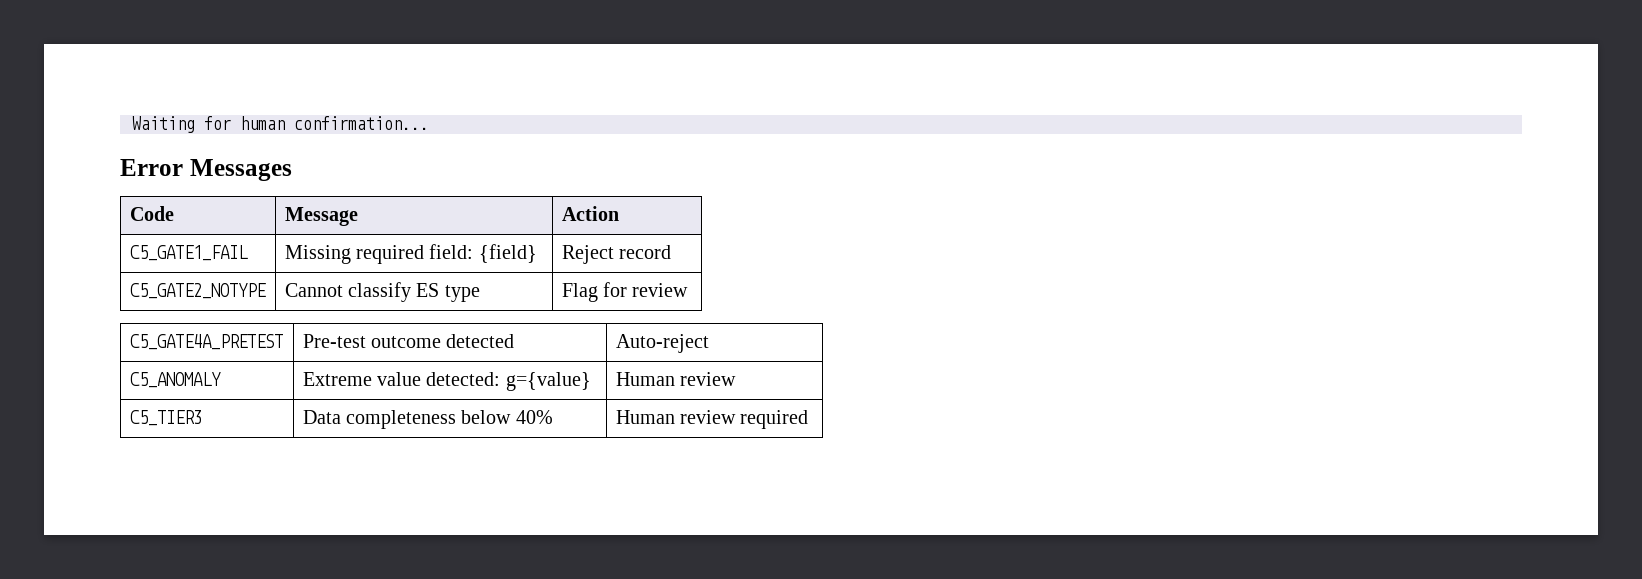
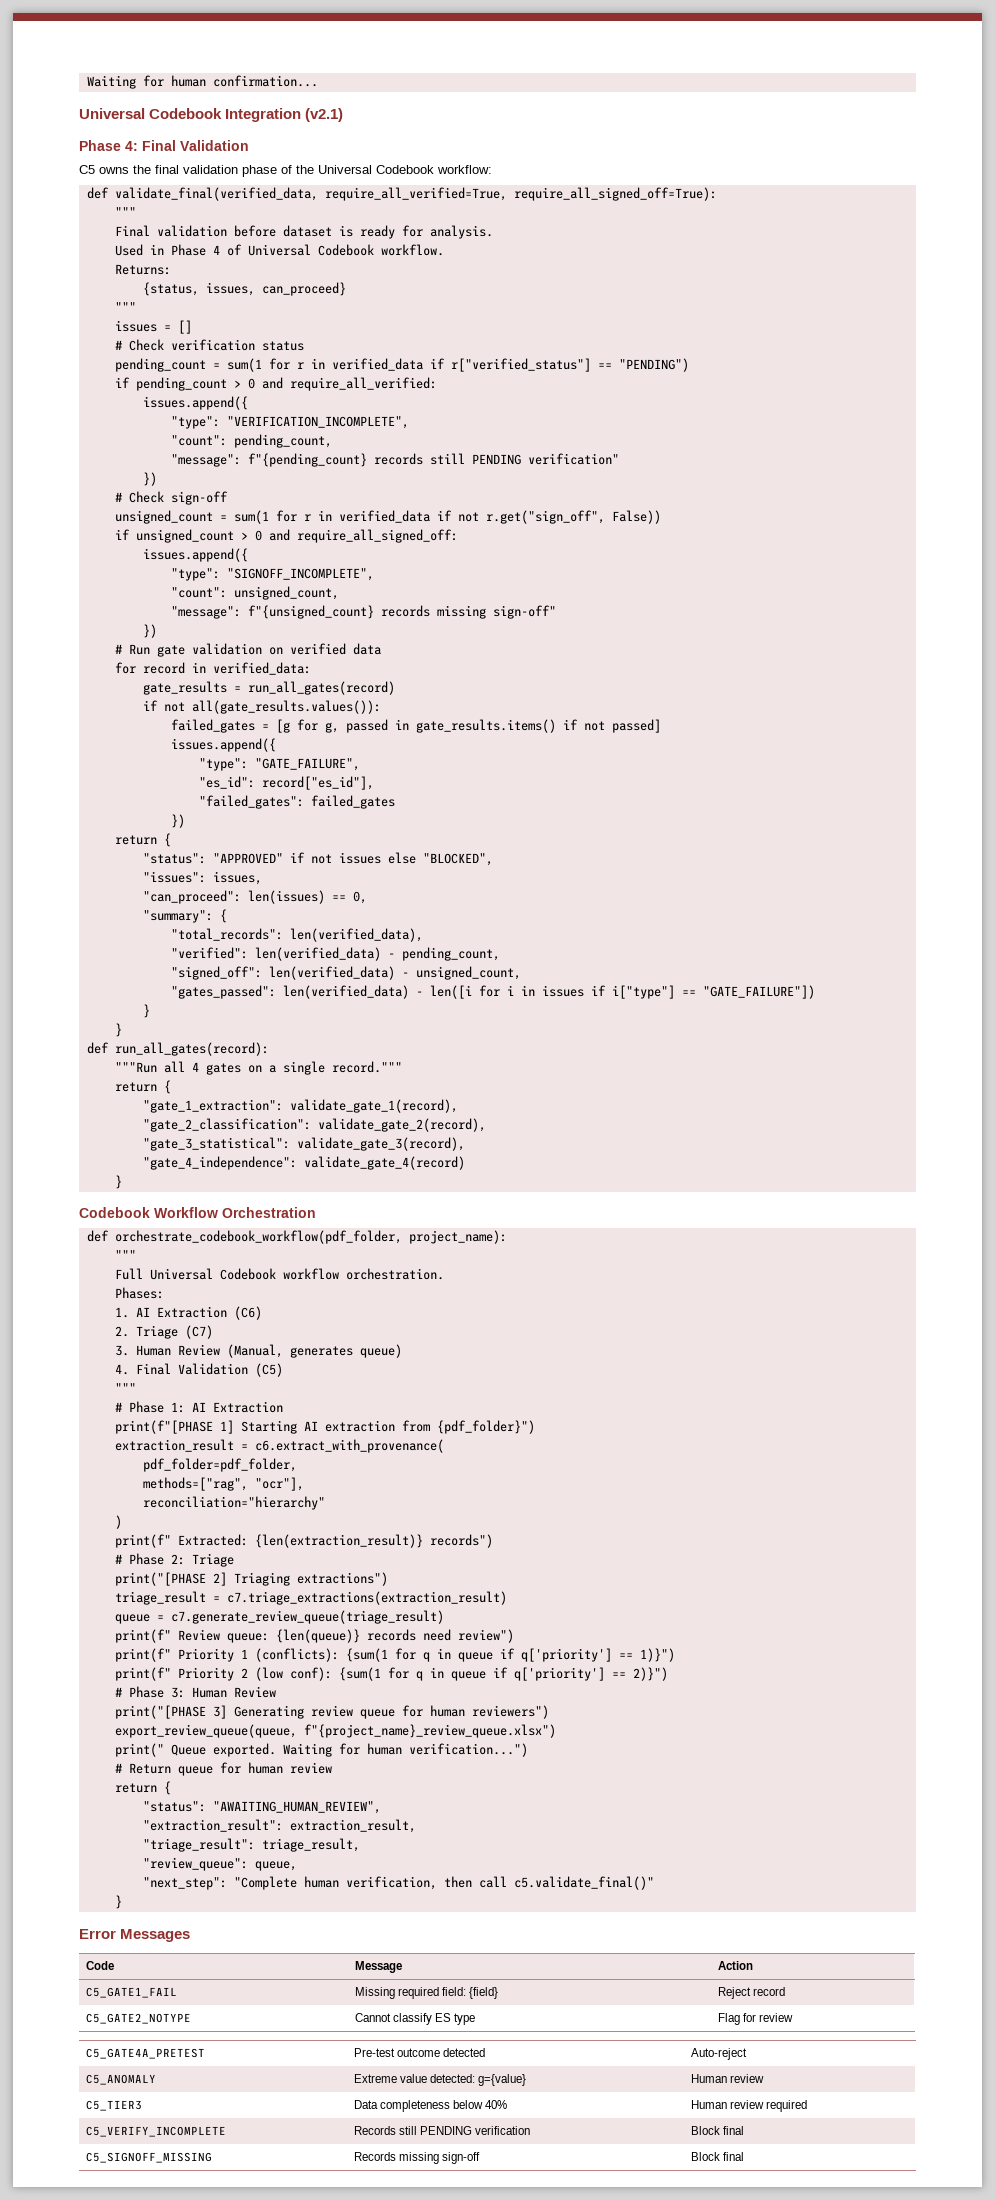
(429, 123) none -> [79,108,344,122] [79,140,249,151] [79,165,492,177] [86,187,717,201] [114,207,136,217] [114,225,493,239] [114,244,444,256] [114,264,171,275] [142,282,346,296] [114,302,136,312] [114,320,192,334] [114,339,304,351] [114,358,689,372] [114,377,437,391] [142,396,248,410] [170,416,409,429] [170,434,332,448] [170,453,619,467] [142,472,157,486] [114,491,228,505] [114,510,661,524] [114,529,458,543] [142,548,248,562] [170,568,374,581] [170,586,339,600] [170,605,556,619] [142,624,157,638] [114,643,381,657] [114,662,311,675] [142,681,395,695] [142,700,381,714] [170,719,661,733] [170,738,276,752] [198,758,360,771] [198,776,374,790] [198,795,395,809] [170,814,185,828] [114,833,171,847] [142,852,493,866] [142,871,262,885] [142,890,367,904] [142,909,227,923] [170,928,423,942] [170,947,500,961] [170,966,521,980] [170,985,815,999] [142,1004,150,1018] [114,1023,122,1037] [86,1042,269,1056] [114,1061,402,1075] [114,1080,171,1094] [142,1099,458,1113] [142,1118,486,1132] [142,1137,465,1151] [142,1156,465,1170] [114,1175,122,1189] [79,1207,316,1218] [86,1230,507,1244] [114,1250,136,1260] [114,1268,444,1280] [114,1287,164,1299] [114,1306,262,1320] [114,1325,213,1339] [114,1344,402,1358] [114,1363,283,1377] [114,1383,136,1393] [114,1401,283,1413] [114,1420,535,1434] [114,1439,444,1453] [142,1458,297,1472] [142,1477,304,1491] [142,1496,325,1510] [114,1515,122,1529] [114,1534,493,1548] [114,1553,234,1567] [114,1572,388,1586] [114,1591,507,1605] [114,1610,444,1624] [114,1629,514,1643] [114,1648,675,1662] [114,1667,668,1681] [114,1686,276,1698] [114,1705,549,1719] [114,1724,556,1738] [114,1743,528,1757] [114,1762,332,1776] [114,1781,171,1795] [142,1801,381,1814] [142,1819,416,1833] [142,1838,360,1852] [142,1857,297,1871] [142,1876,654,1890] [114,1895,122,1909] // Universal Codebook Integration (v2.1) // Phase 4: Final Validation // C5 owns the final validation phase of the Universal Codebook workflow: // def validate_final(verified_data, require_all_verified=True, require_all_signed_off=True): // """ // Final validation before dataset is ready for analysis. // Used in Phase 4 of Universal Codebook workflow. // Returns: // {status, issues, can_proceed} // """ // issues = [] // # Check verification status // pending_count = sum(1 for r in verified_data if r["verified_status"] == "PENDING") // if pending_count > 0 and require_all_verified: // issues.append({ // "type": "VERIFICATION_INCOMPLETE", // "count": pending_count, // "message": f"{pending_count} records still PENDING verification" // }) // # Check sign-off // unsigned_count = sum(1 for r in verified_data if not r.get("sign_off", False)) // if unsigned_count > 0 and require_all_signed_off: // issues.append({ // "type": "SIGNOFF_INCOMPLETE", // "count": unsigned_count, // "message": f"{unsigned_count} records missing sign-off" // }) // # Run gate validation on verified data // for record in verified_data: // gate_results = run_all_gates(record) // if not all(gate_results.values()): // failed_gates = [g for g, passed in gate_results.items() if not passed] // issues.append({ // "type": "GATE_FAILURE", // "es_id": record["es_id"], // "failed_gates": failed_gates // }) // return { // "status": "APPROVED" if not issues else "BLOCKED", // "issues": issues, // "can_proceed": len(issues) == 0, // "summary": { // "total_records": len(verified_data), // "verified": len(verified_data) - pending_count, // "signed_off": len(verified_data) - unsigned_count, // "gates_passed": len(verified_data) - len([i for i in issues if i["type"] == "GATE_FAILURE"]) // } // } // def run_all_gates(record): // """Run all 4 gates on a single record.""" // return { // "gate_1_extraction": validate_gate_1(record), // "gate_2_classification": validate_gate_2(record), // "gate_3_statistical": validate_gate_3(record), // "gate_4_independence": validate_gate_4(record) // } // Codebook Workflow Orchestration // def orchestrate_codebook_workflow(pdf_folder, project_name): // """ // Full Universal Codebook workflow orchestration. // Phases: // 1. AI Extraction (C6) // 2. Triage (C7) // 3. Human Review (Manual, generates queue) // 4. Final Validation (C5) // """ // # Phase 1: AI Extraction // print(f"[PHASE 1] Starting AI extraction from {pdf_folder}") // extraction_result = c6.extract_with_provenance( // pdf_folder=pdf_folder, // methods=["rag", "ocr"], // reconciliation="hierarchy" // ) // print(f" Extracted: {len(extraction_result)} records") // # Phase 2: Triage // print("[PHASE 2] Triaging extractions") // triage_result = c7.triage_extractions(extraction_result) // queue = c7.generate_review_queue(triage_result) // print(f" Review queue: {len(queue)} records need review") // print(f" Priority 1 (conflicts): {sum(1 for q in queue if q['priority'] == 1)}") // print(f" Priority 2 (low conf): {sum(1 for q in queue if q['priority'] == 2)}") // # Phase 3: Human Review // print("[PHASE 3] Generating review queue for human reviewers") // export_review_queue(queue, f"{project_name}_review_queue.xlsx") // print(" Queue exported. Waiting for human verification...") // # Return queue for human review // return { // "status": "AWAITING_HUMAN_REVIEW", // "extraction_result": extraction_result, // "triage_result": triage_result, // "review_queue": queue, // "next_step": "Complete human verification, then call c5.validate_final()" // }
(809, 419) none -> [85,2126,226,2137] [353,2126,530,2135] [690,2126,744,2135] [85,2152,212,2163] [353,2152,480,2164] [690,2152,744,2161] // C5_VERIFY_INCOMPLETE | Records still PENDING verification | Block final // C5_SIGNOFF_MISSING | Records missing sign-off | Block final

